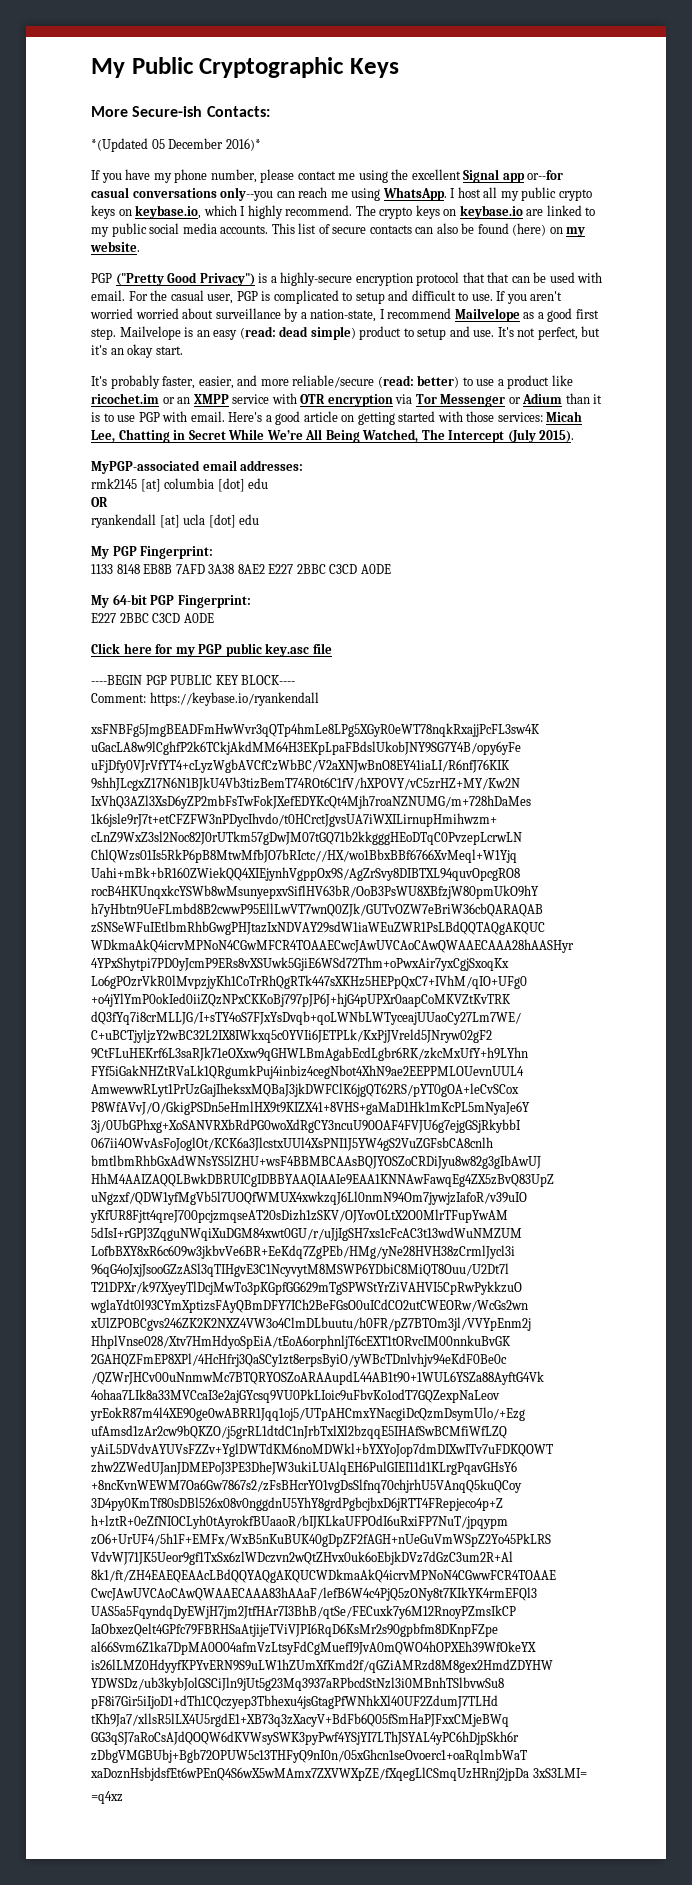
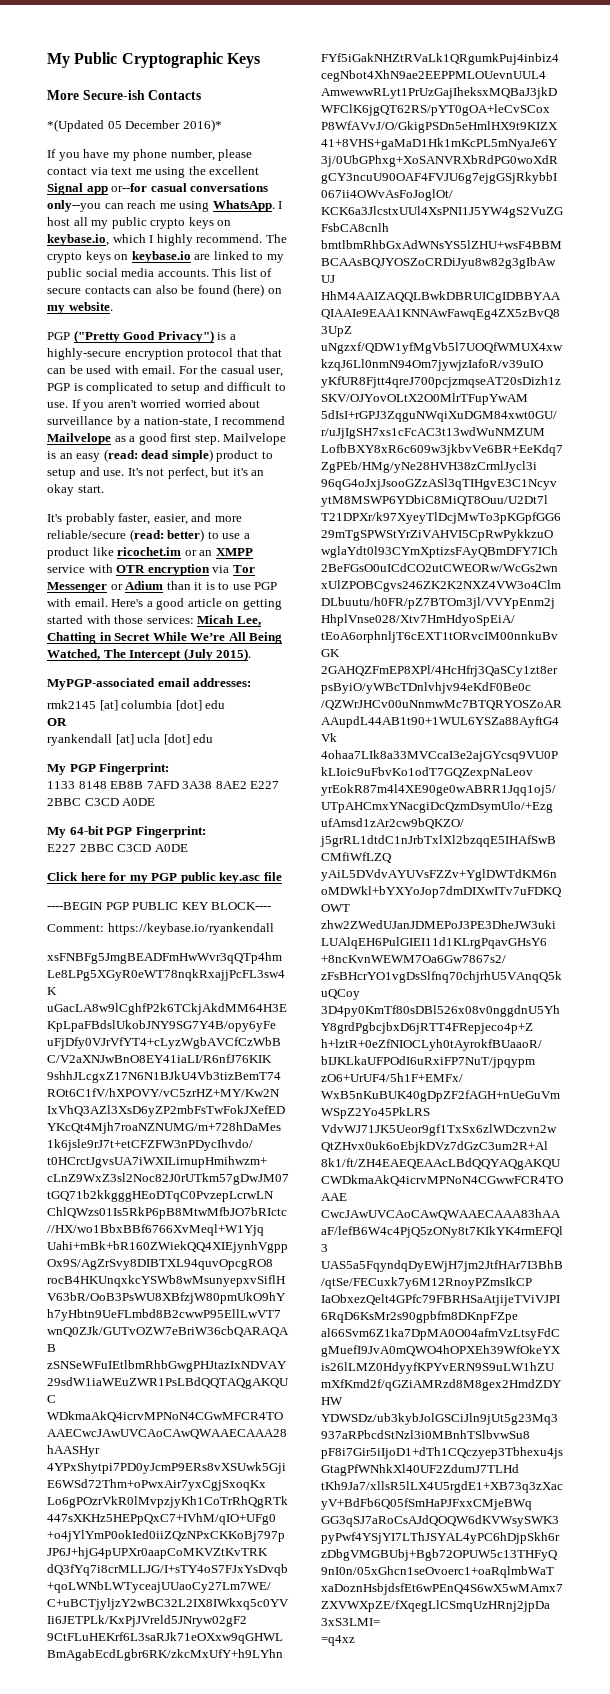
[206,106,270,117] Contacts: -> [148,90,202,100] Contacts
(336, 175) none -> [90,167,133,175] via text

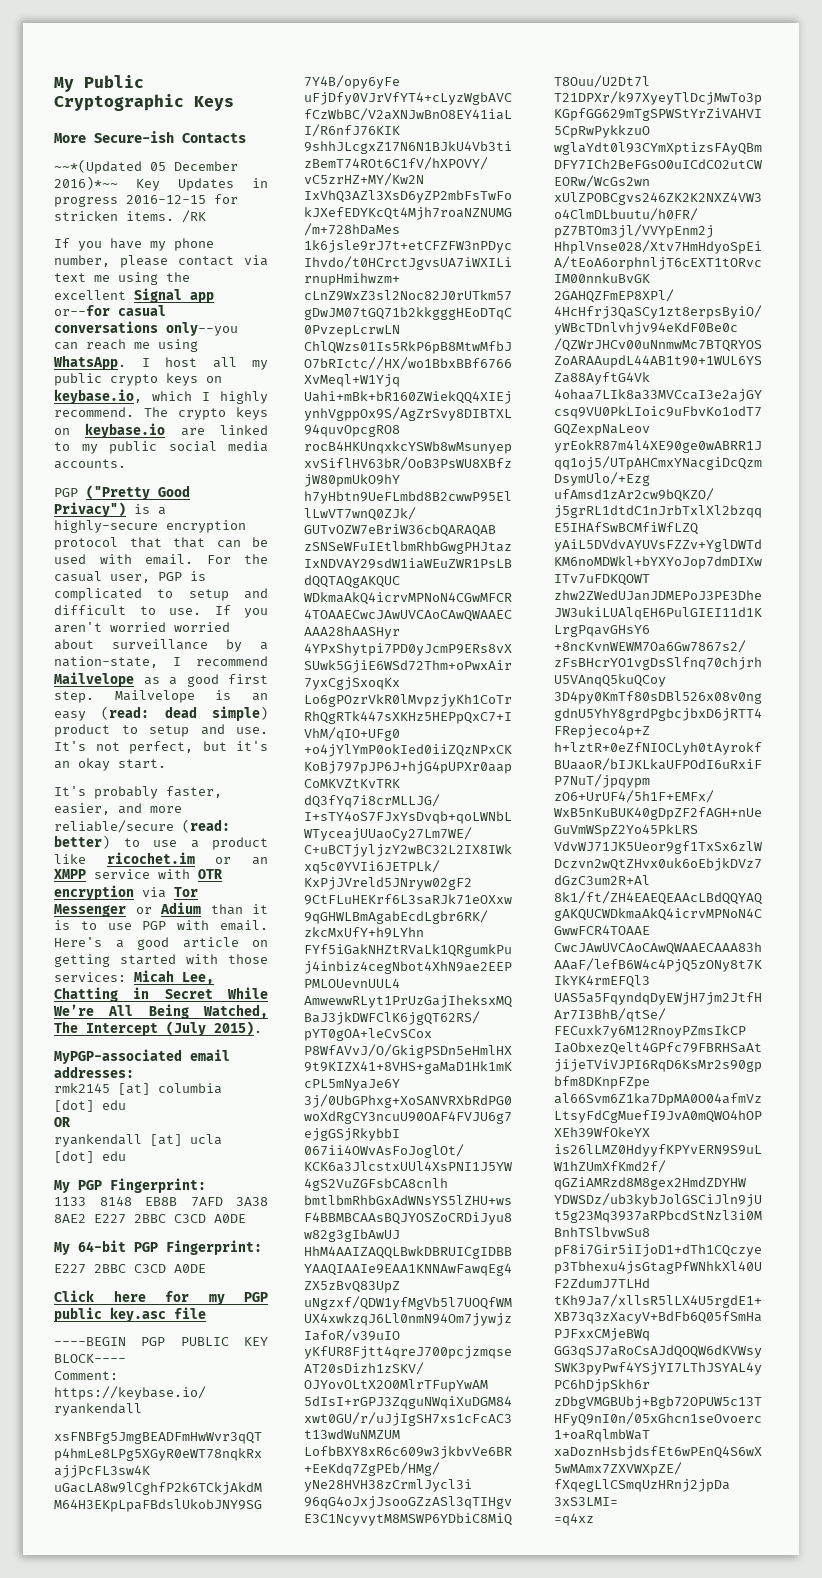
[47,119,104,132] *(Updated -> [54,159,142,174] ~~*(Updated
[182,119,222,132] 2016)* -> [54,176,268,191] [54,194,238,207] [54,210,206,223] 2016)*~~ Key Updates in progress 2016-12-15 for stricken items. /RK
[212,268,273,277] [47,284,282,297] [47,302,113,314] This list of secure contacts can also be found (here) on my website. -> (126, 464) none

